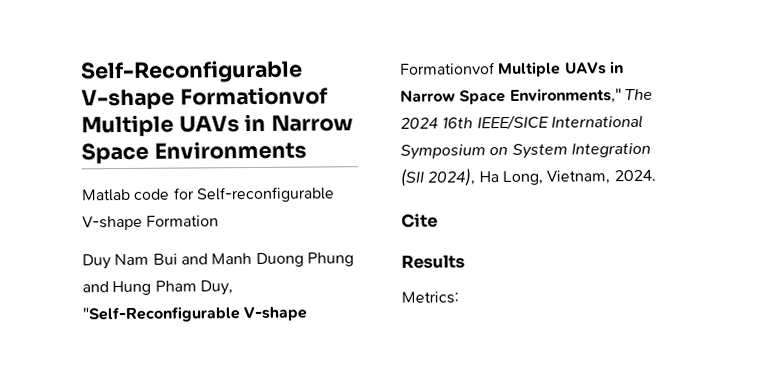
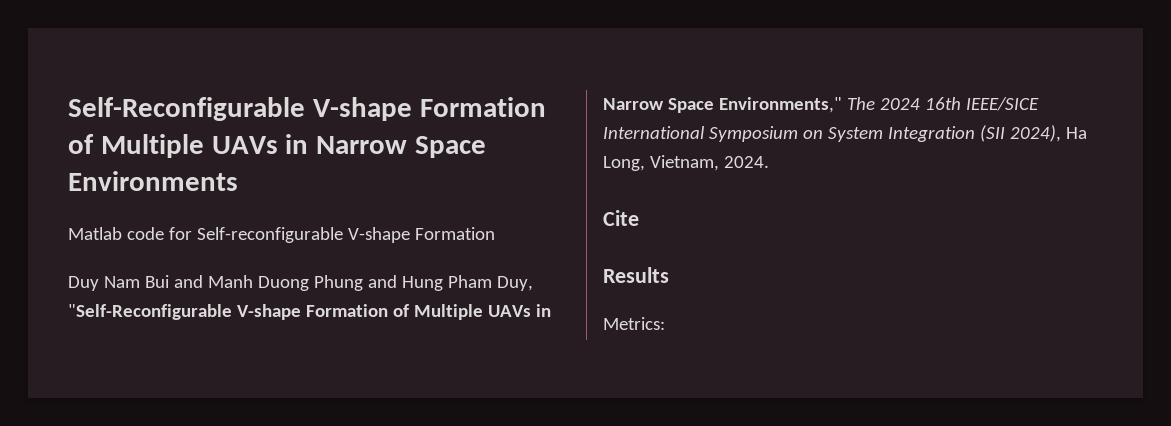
[179,86,328,106] Formationvof -> [419,97,546,117] [68,134,94,154] Formation of
[399,62,496,75] Formationvof -> [305,304,409,317] Formation of

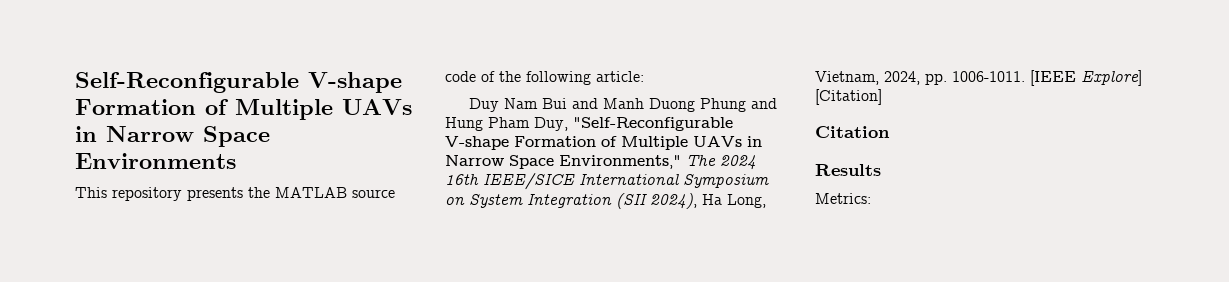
[68,227,495,243] Matlab code for Self-reconfigurable V-shape Formation -> [75,187,395,201] [445,71,644,85] This repository presents the MATLAB source code of the following article:
[723,156,769,168] [603,210,639,226] 2024. // Cite -> [884,70,1142,86] [815,89,882,105] [815,126,890,138] 2024, pp. 1006-1011. [IEEE Explore] [Citation] // Citation

